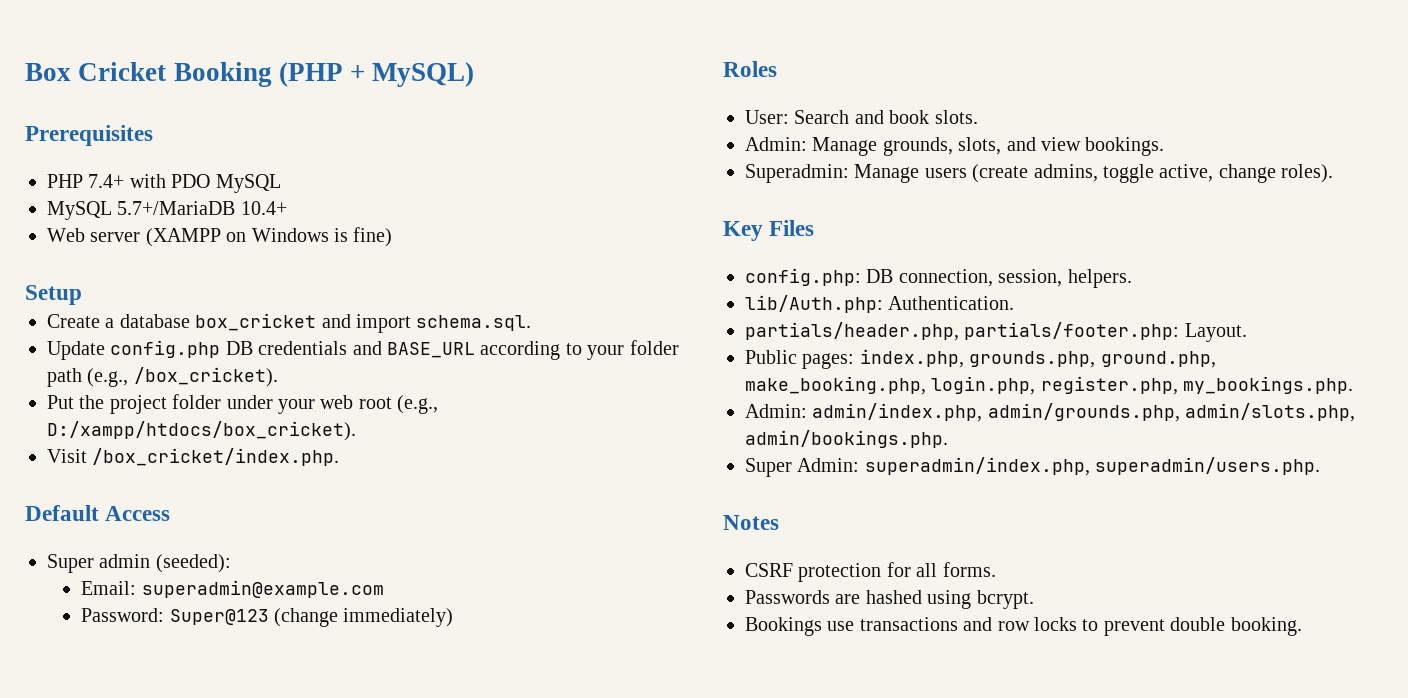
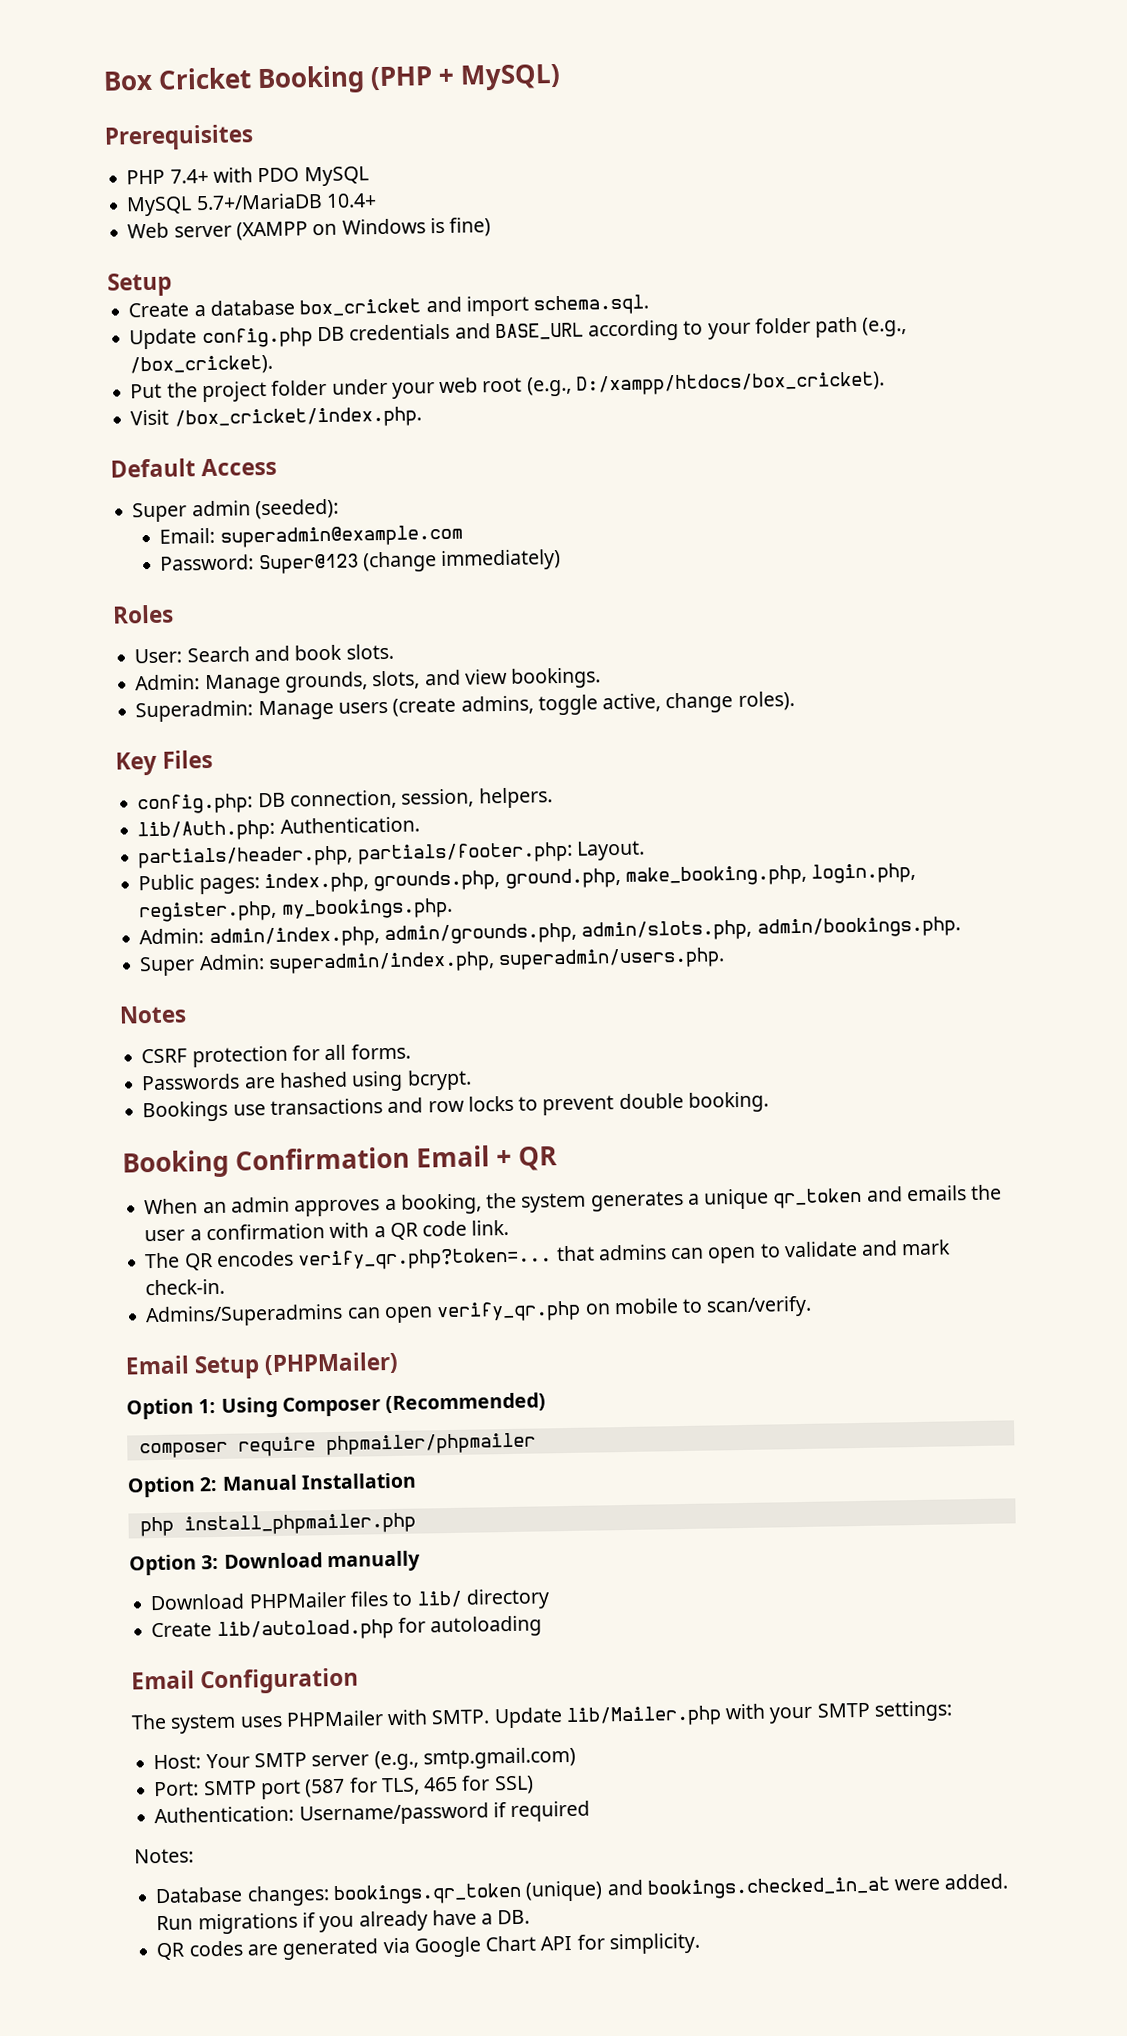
(1302, 626) none -> [122,1145,559,1179] [144,1184,1003,1217] [144,1219,510,1242] [144,1239,952,1271] [145,1278,226,1296] [145,1295,813,1328] [125,1351,400,1380] [126,1392,547,1420] [138,1432,536,1459] [127,1472,417,1498] [139,1512,416,1537] [129,1550,421,1576] [150,1588,550,1611] [151,1615,543,1642] [131,1667,360,1695] [131,1700,953,1734] [153,1746,576,1771] [154,1775,534,1800] [154,1800,591,1826] [134,1848,194,1864] [155,1873,1009,1907] [156,1909,531,1935] [156,1932,701,1961] // Booking Confirmation Email + QR // When an admin approves a booking, the system generates a unique qr_token and emails the user a confirmation with a QR code link. // The QR encodes verify_qr.php?token=... that admins can open to validate and mark check-in. // Admins/Superadmins can open verify_qr.php on mobile to scan/verify. // Email Setup (PHPMailer) // Option 1: Using Composer (Recommended) // composer require phpmailer/phpmailer // Option 2: Manual Installation // php install_phpmailer.php // Option 3: Download manually // Download PHPMailer files to lib/ directory // Create lib/autoload.php for autoloading // Email Configuration // The system uses PHPMailer with SMTP. Update lib/Mailer.php with your SMTP settings: // Host: Your SMTP server (e.g., smtp.gmail.com) // Port: SMTP port (587 for TLS, 465 for SSL) // Authentication: Username/password if required // Notes: // Database changes: bookings.qr_token (unique) and bookings.checked_in_at were added. Run migrations if you already have a DB. // QR codes are generated via Google Chart API for simplicity.

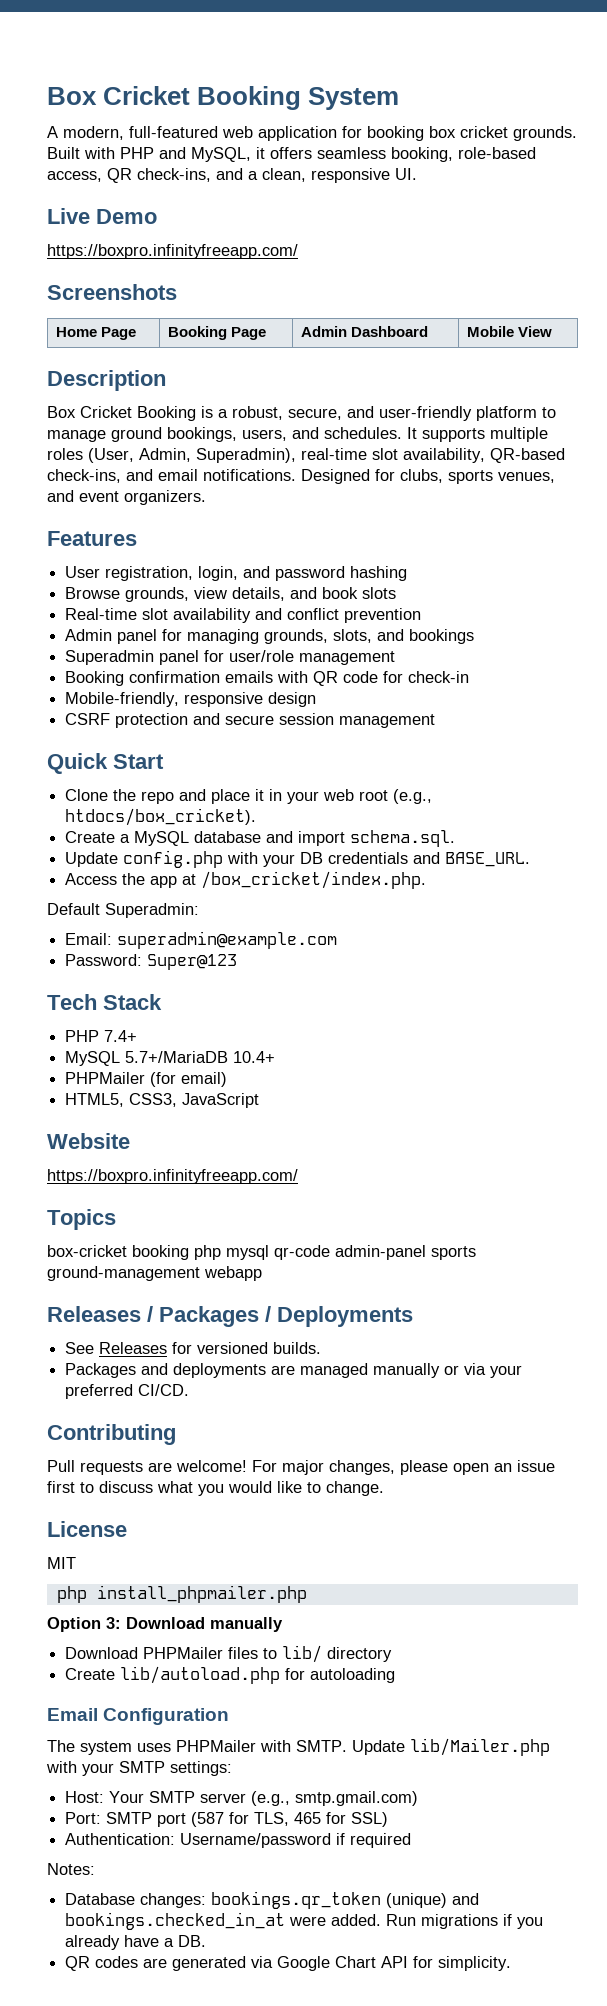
[103,63,562,95] [104,124,254,151] [126,166,369,187] [126,193,377,217] [127,217,492,241] [107,272,172,297] Box Cricket Booking (PHP + MySQL) // Prerequisites // PHP 7.4+ with PDO MySQL // MySQL 5.7+/MariaDB 10.4+ // Web server (XAMPP on Windows is fine) // Setup -> [47,86,400,110] [47,126,577,141] [47,147,536,162] [47,168,417,183] [47,208,157,224] [47,244,298,259] [47,284,177,300] [56,327,137,340] [168,326,267,340] [301,326,429,337] [467,326,553,337] [47,370,166,391] [47,406,556,421] [47,427,548,442] [47,448,565,463] [47,469,555,484] [47,490,206,505] [47,531,137,546] [65,566,408,581] [65,587,397,602] [65,608,422,623] [65,629,475,644] [65,650,396,665] [65,671,470,686] [65,692,317,707] [65,713,436,728] [47,753,164,774] [65,789,433,804] [65,808,257,826] Box Cricket Booking System // A modern, full-featured web application for booking box cricket grounds. Built with PHP and MySQL, it offers seamless booking, role-based access, QR check-ins, and a clean, responsive UI. // Live Demo // https://boxpro.infinityfreeapp.com/ // Screenshots // Home Page | Booking Page | Admin Dashboard | Mobile View // Description // Box Cricket Booking is a robust, secure, and user-friendly platform to manage ground bookings, users, and schedules. It supports multiple roles (User, Admin, Superadmin), real-time slot availability, QR-based check-ins, and email notifications. Designed for clubs, sports venues, and event organizers. // Features // User registration, login, and password hashing // Browse grounds, view details, and book slots // Real-time slot availability and conflict prevention // Admin panel for managing grounds, slots, and bookings // Superadmin panel for user/role management // Booking confirmation emails with QR code for check-in // Mobile-friendly, responsive design // CSRF protection and secure session management // Quick Start // Clone the repo and place it in your web root (e.g., htdocs/box_cricket).
[209,298,422,317] database box_cricket -> [134,831,262,846] MySQL database
(313, 338) none -> [227,852,296,867] with your
[494,316,908,342] [129,354,274,376] [130,371,885,403] [130,406,422,430] [110,457,278,478] [132,498,339,523] [159,524,463,548] [160,548,562,575] [112,604,174,624] [134,643,394,664] [135,667,602,695] [135,691,795,723] [115,749,214,776] [137,787,553,815] [137,816,420,842] [138,840,645,869] [138,862,917,895] [138,897,453,923] [139,916,961,949] [139,947,726,977] [119,1005,187,1024] [141,1043,411,1068] [141,1069,472,1092] [142,1091,769,1123] [122,1145,559,1179] [144,1184,1003,1217] [144,1219,510,1242] [144,1239,952,1271] [145,1278,226,1296] [145,1295,813,1328] [125,1351,400,1380] [126,1392,547,1420] [138,1432,536,1459] [127,1472,417,1498] BASE_URL according to your folder path (e.g., /box_cricket). // Put the project folder under your web root (e.g., D:/xampp/htdocs/box_cricket). // Visit /box_cricket/index.php. // Default Access // Super admin (seeded): // Email: superadmin@example.com // Password: Super@123 (change immediately) // Roles // User: Search and book slots. // Admin: Manage grounds, slots, and view bookings. // Superadmin: Manage users (create admins, toggle active, change roles). // Key Files // config.php: DB connection, session, helpers. // lib/Auth.php: Authentication. // partials/header.php, partials/footer.php: Layout. // Public pages: index.php, grounds.php, ground.php, make_booking.php, login.php, register.php, my_bookings.php. // Admin: admin/index.php, admin/grounds.php, admin/slots.php, admin/bookings.php. // Super Admin: superadmin/index.php, superadmin/users.php. // Notes // CSRF protection for all forms. // Passwords are hashed using bcrypt. // Bookings use transactions and row locks to prevent double booking. // Booking Confirmation Email + QR // When an admin approves a booking, the system generates a unique qr_token and emails the user a confirmation with a QR code link. // The QR encodes verify_qr.php?token=... that admins can open to validate and mark check-in. // Admins/Superadmins can open verify_qr.php on mobile to scan/verify. // Email Setup (PHPMailer) // Option 1: Using Composer (Recommended) // composer require phpmailer/phpmailer // Option 2: Manual Installation -> [445,852,531,867] [65,871,427,889] [47,903,199,918] [65,931,338,949] [65,954,238,970] [47,994,162,1010] [65,1030,138,1042] [65,1051,276,1066] [65,1072,228,1087] [65,1093,260,1108] [47,1133,130,1149] [47,1169,298,1184] [47,1209,116,1230] [47,1245,476,1260] [47,1266,262,1281] [47,1306,413,1327] [65,1342,322,1354] [65,1363,523,1378] [65,1384,190,1399] [47,1424,176,1445] [47,1460,555,1475] [47,1481,384,1496] [47,1521,127,1537] [47,1557,76,1569] BASE_URL. // Access the app at /box_cricket/index.php. // Default Superadmin: // Email: superadmin@example.com // Password: Super@123 // Tech Stack // PHP 7.4+ // MySQL 5.7+/MariaDB 10.4+ // PHPMailer (for email) // HTML5, CSS3, JavaScript // Website // https://boxpro.infinityfreeapp.com/ // Topics // box-cricket booking php mysql qr-code admin-panel sports ground-management webapp // Releases / Packages / Deployments // See Releases for versioned builds. // Packages and deployments are managed manually or via your preferred CI/CD. // Contributing // Pull requests are welcome! For major changes, please open an issue first to discuss what you would like to change. // License // MIT

